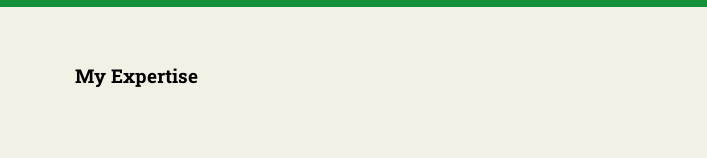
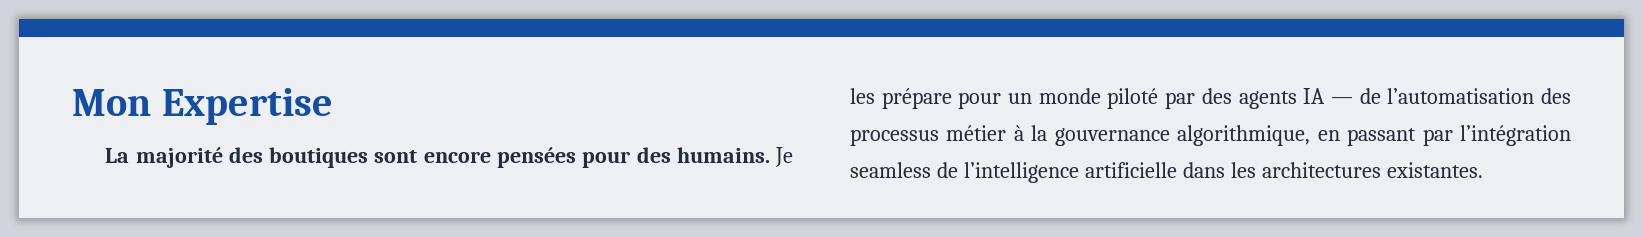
[75,69,106,88] My -> [72,89,151,116] Mon
(199, 77) none -> [105,147,794,168] [850,88,1571,109] [850,125,1571,146] [850,162,1483,183] // La majorité des boutiques sont encore pensées pour des humains. Je les prépare pour un monde piloté par des agents IA — de l’automatisation des processus métier à la gouvernance algorithmique, en passant par l’intégration seamless de l’intelligence artificielle dans les architectures existantes.

